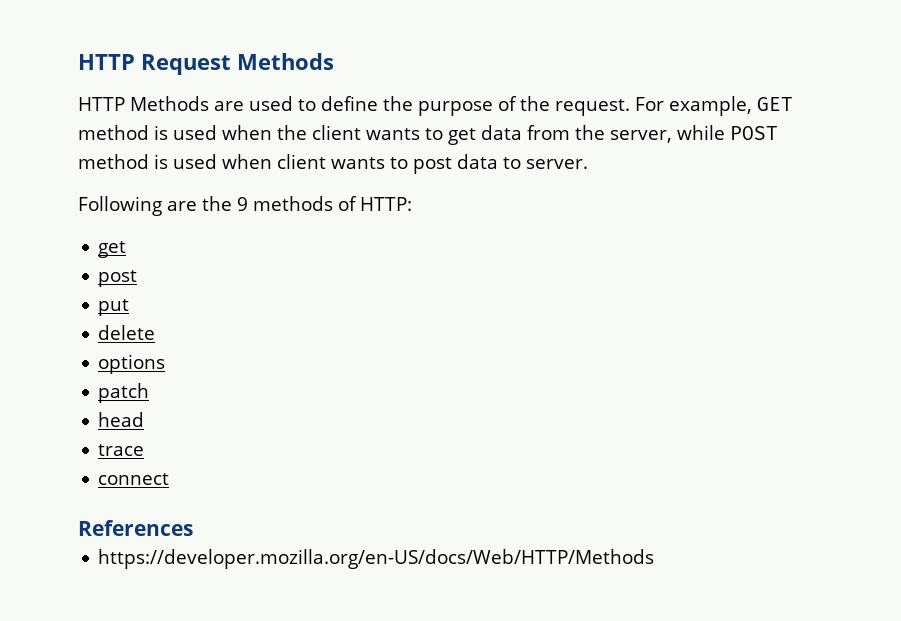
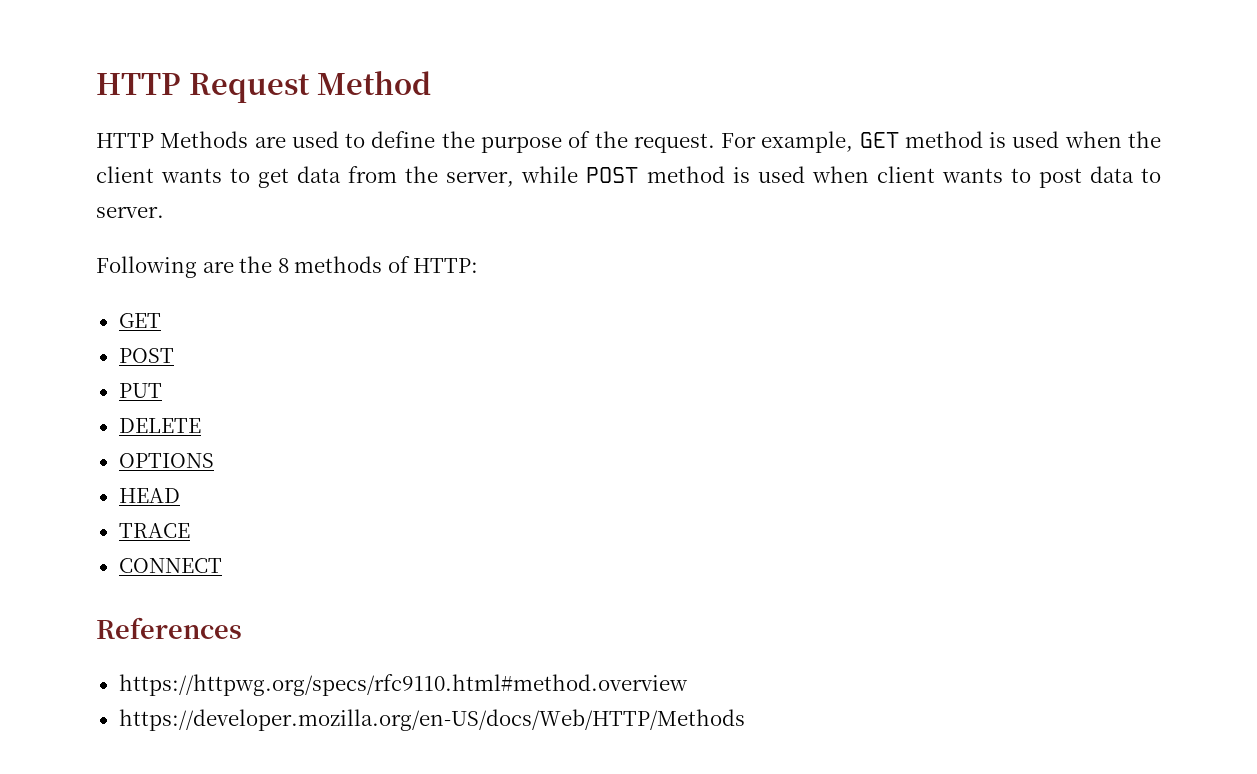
[237,53,334,70] Methods -> [316,71,431,95] Method
[237,197,248,211] 9 -> [277,258,289,273] 8
[98,241,127,258] [98,270,138,287] [98,299,130,316] [98,325,156,340] [98,354,166,374] [98,383,150,403] [98,412,145,427] [98,444,145,456] [98,473,170,485] get // post // put // delete // options // patch // head // trace // connect -> [118,313,161,328] [118,348,174,363] [118,383,162,398] [118,418,201,433] [118,453,214,468] [118,488,180,503] [118,523,190,538] [118,558,222,573] GET // POST // PUT // DELETE // OPTIONS // HEAD // TRACE // CONNECT
(193, 528) none -> [118,674,688,696] // https://httpwg.org/specs/rfc9110.html#method.overview

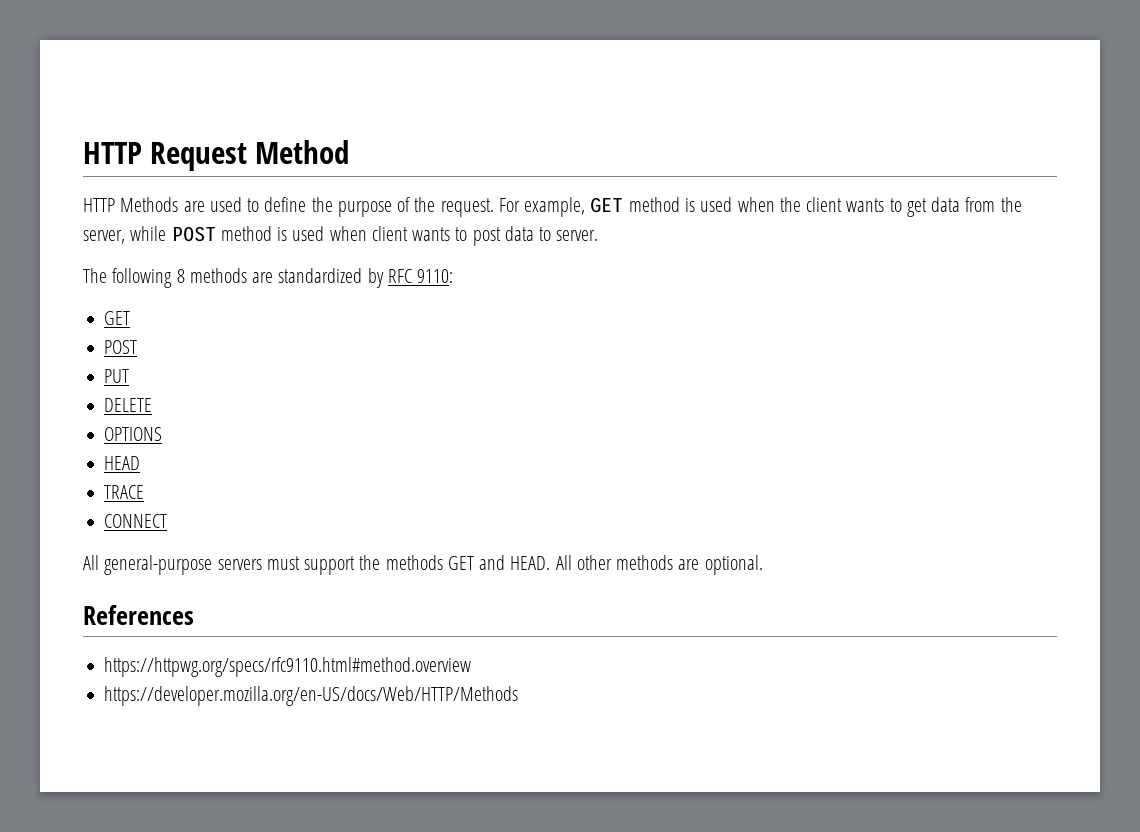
[96,256,479,278] Following are the 8 methods of HTTP: -> [83,268,454,288] The following 8 methods are standardized by RFC 9110:
(222, 565) none -> [83,555,763,575] // All general-purpose servers must support the methods GET and HEAD. All other methods are optional.

